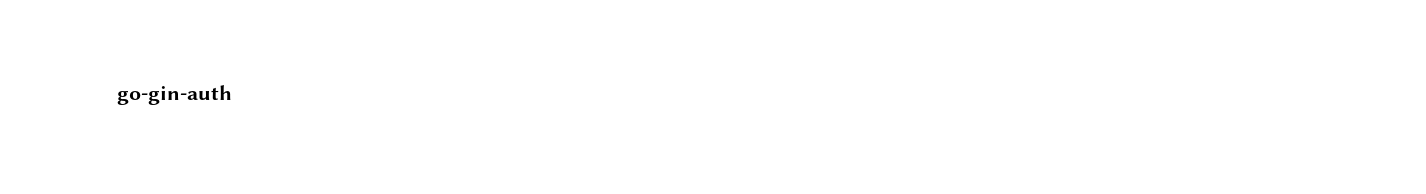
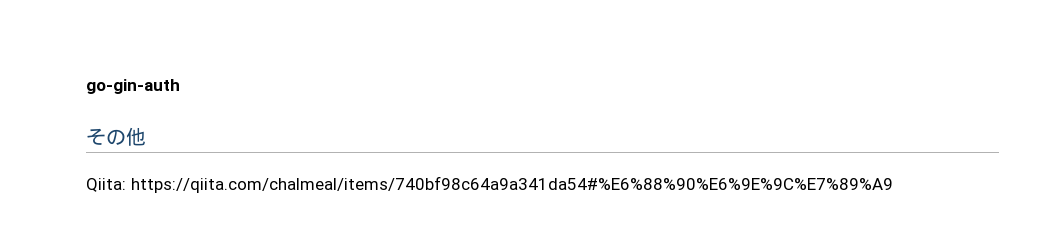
(232, 95) none -> [86,127,146,146] [86,176,893,193] // その他 // Qiita: https://qiita.com/chalmeal/items/740bf98c64a9a341da54#%E6%88%90%E6%9E%9C%E7%89%A9

